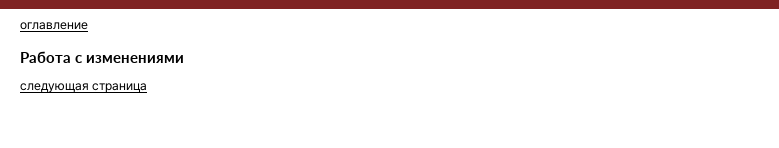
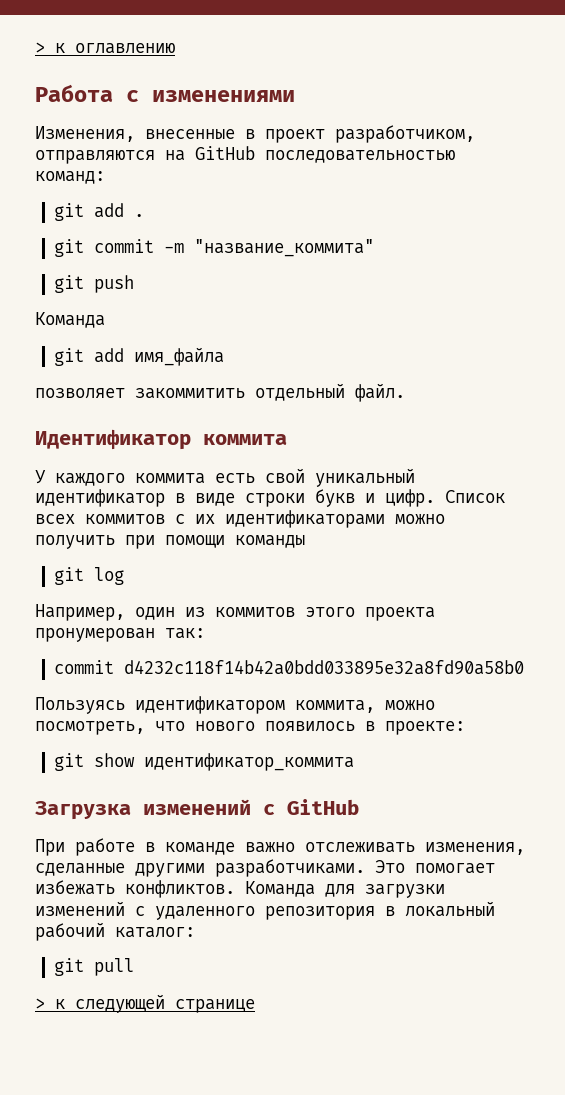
[20,22,88,30] оглавление -> [35,42,175,54] > к оглавлению
[20,83,148,93] следующая страница -> [35,125,475,143] [35,146,455,164] [35,171,105,184] [54,203,145,221] [54,239,375,257] [54,275,135,293] [35,312,105,328] [54,347,225,366] [35,383,405,402] [35,429,287,450] [35,468,415,487] [35,489,505,507] [35,510,445,528] [35,535,305,549] [54,567,125,585] [35,604,435,621] [35,628,205,642] [54,660,525,675] [35,696,435,714] [35,721,465,735] [54,753,355,771] [35,799,359,820] [35,838,525,856] [35,859,495,877] [35,880,445,898] [35,901,495,920] [35,922,195,941] [54,958,135,976] [35,994,255,1013] Изменения, внесенные в проект разработчиком, отправляются на GitHub последовательностью команд: // git add . // git commit -m "название_коммита" // git push // Команда // git add имя_файла // позволяет закоммитить отдельный файл. // Идентификатор коммита // У каждого коммита есть свой уникальный идентификатор в виде строки букв и цифр. Список всех коммитов с их идентификаторами можно получить при помощи команды // git log // Например, один из коммитов этого проекта пронумерован так: // commit d4232c118f14b42a0bdd033895e32a8fd90a58b0 // Пользуясь идентификатором коммита, можно посмотреть, что нового появилось в проекте: // git show идентификатор_коммита // Загрузка изменений с GitHub // При работе в команде важно отслеживать изменения, сделанные другими разработчиками. Это помогает избежать конфликтов. Команда для загрузки изменений с удаленного репозитория в локальный рабочий каталог: // git pull // > к следующей странице

